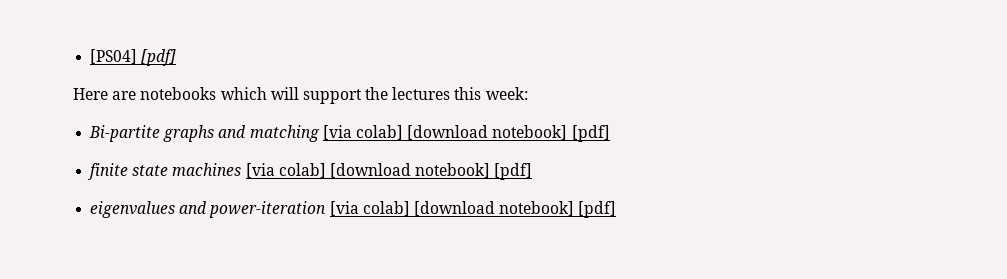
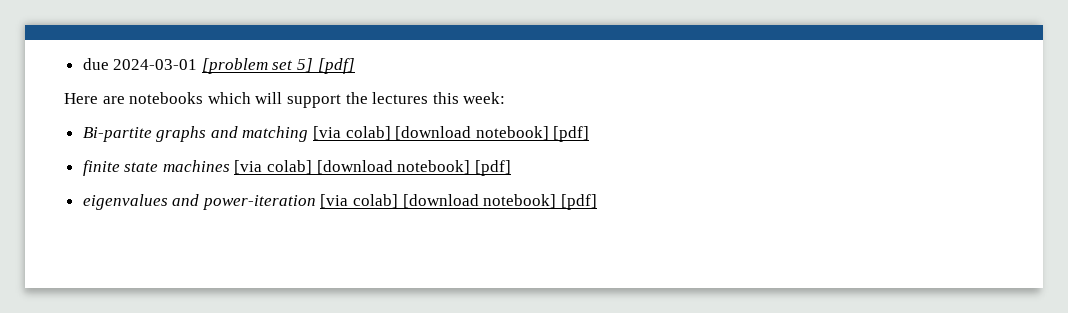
[90,49,138,64] [PS04] -> [82,58,314,74] due 2024-03-01 [problem set 5]

